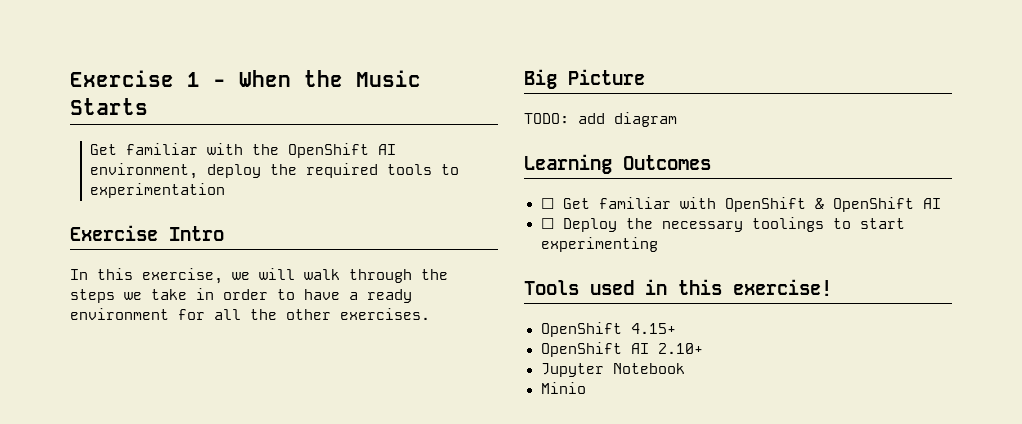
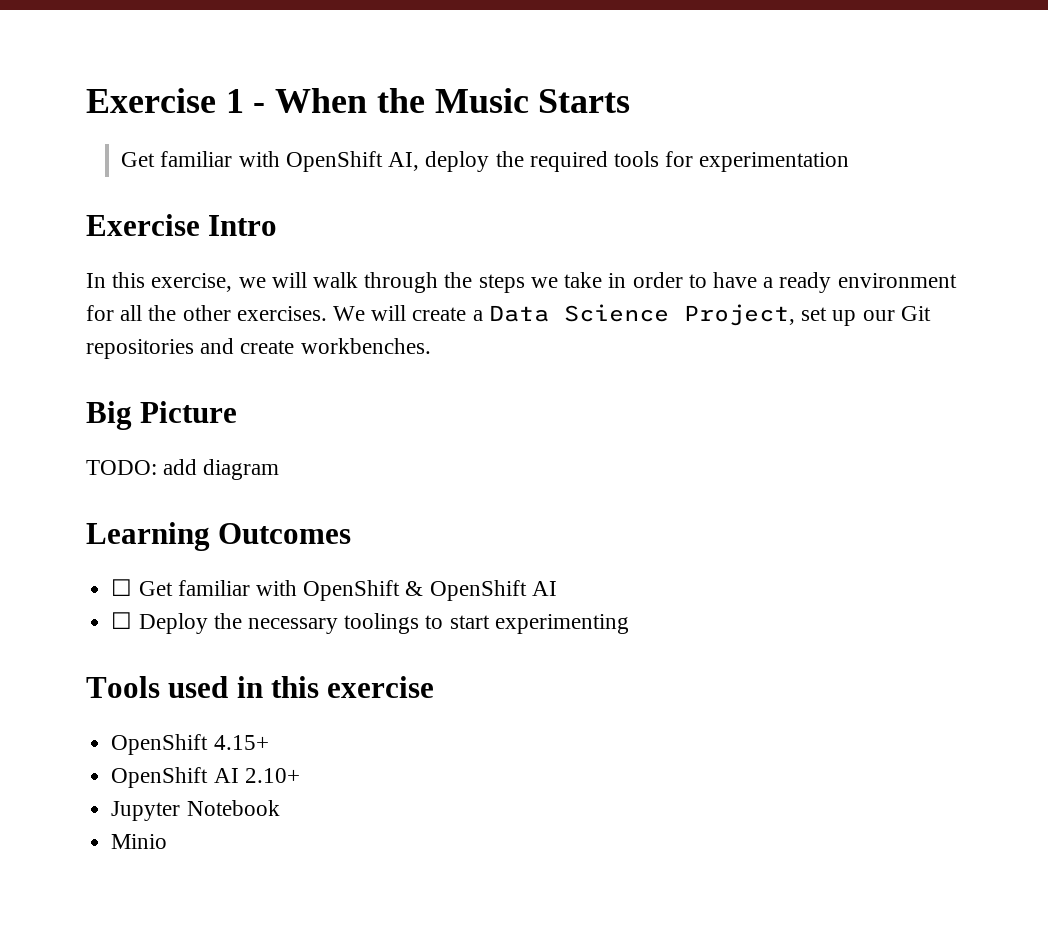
[252,143,397,158] [90,163,199,179] the OpenShift AI environment, -> [285,151,420,172] OpenShift AI,
[441,164,460,175] to -> [665,151,694,167] for
(430, 314) none -> [333,304,931,326] [86,338,431,359] We will create a Data Science Project, set up our Git repositories and create workbenches.
[733,279,832,296] exercise! -> [327,676,435,698] exercise

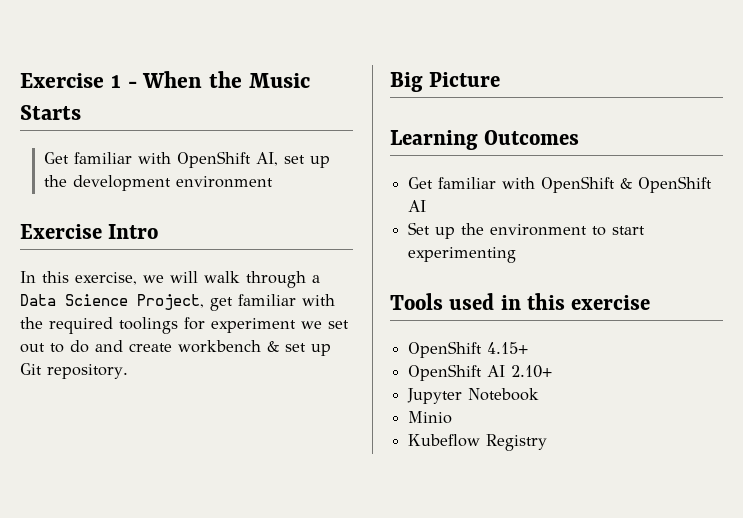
[425,151,850,172] deploy the required tools for experimentation -> [283,155,330,168] [43,175,273,191] set up the development environment
[444,272,957,293] [86,304,931,326] [86,338,431,359] the steps we take in order to have a ready environment for all the other exercises. We will create a Data Science Project, set up our Git repositories and create workbenches. -> [312,275,320,283] [20,294,335,311] [20,317,349,334] [20,340,331,356] [20,363,128,379] a Data Science Project, get familiar with the required toolings for experiment we set out to do and create workbench & set up Git repository.
[86,459,280,480] // TODO: add diagram -> (501, 79) none
[111,579,133,596] ☐ -> (580, 137) none
[111,612,420,634] ☐ Deploy the necessary toolings -> [408,222,588,239] Set up the environment
(168, 841) none -> [408,434,548,451] // Kubeflow Registry

